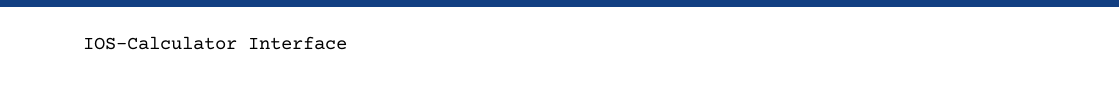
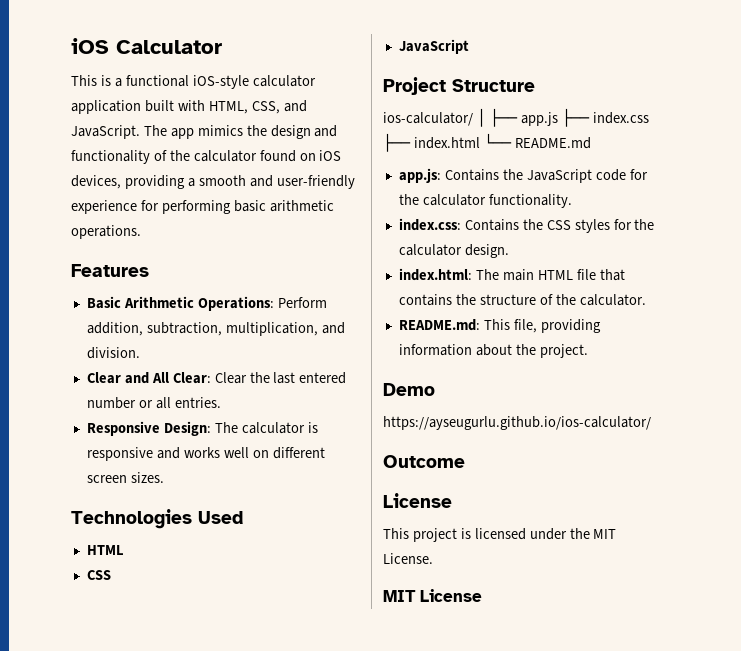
[83,36,347,50] IOS-Calculator Interface -> [71,38,222,54] [71,75,316,89] [71,100,307,114] [71,125,338,139] [71,150,342,164] [71,175,355,189] [71,200,334,214] [71,225,141,239] [71,264,149,277] [86,296,327,311] [86,322,345,336] [86,347,140,359] [86,372,347,384] [86,397,221,409] [86,421,318,436] [86,447,325,461] [86,472,164,483] [71,509,243,529] [86,545,124,555] [86,570,111,580] [398,39,469,54] [383,77,535,95] [383,108,649,127] [383,133,591,152] [398,168,648,183] [398,194,572,208] [398,218,655,233] [398,244,509,258] [398,268,625,281] [398,294,646,306] [398,319,601,333] [398,344,588,358] [383,383,435,396] [383,416,651,430] [383,455,465,468] [383,493,452,508] [383,528,617,542] [383,553,433,564] [383,589,482,602] iOS Calculator // This is a functional iOS-style calculator application built with HTML, CSS, and JavaScript. The app mimics the design and functionality of the calculator found on iOS devices, providing a smooth and user-friendly experience for performing basic arithmetic operations. // Features // Basic Arithmetic Operations: Perform addition, subtraction, multiplication, and division. // Clear and All Clear: Clear the last entered number or all entries. // Responsive Design: The calculator is responsive and works well on different screen sizes. // Technologies Used // HTML // CSS // JavaScript // Project Structure // ios-calculator/ │ ├── app.js ├── index.css ├── index.html └── README.md // app.js: Contains the JavaScript code for the calculator functionality. // index.css: Contains the CSS styles for the calculator design. // index.html: The main HTML file that contains the structure of the calculator. // README.md: This file, providing information about the project. // Demo // https://ayseugurlu.github.io/ios-calculator/ // Outcome // License // This project is licensed under the MIT License. // MIT License

